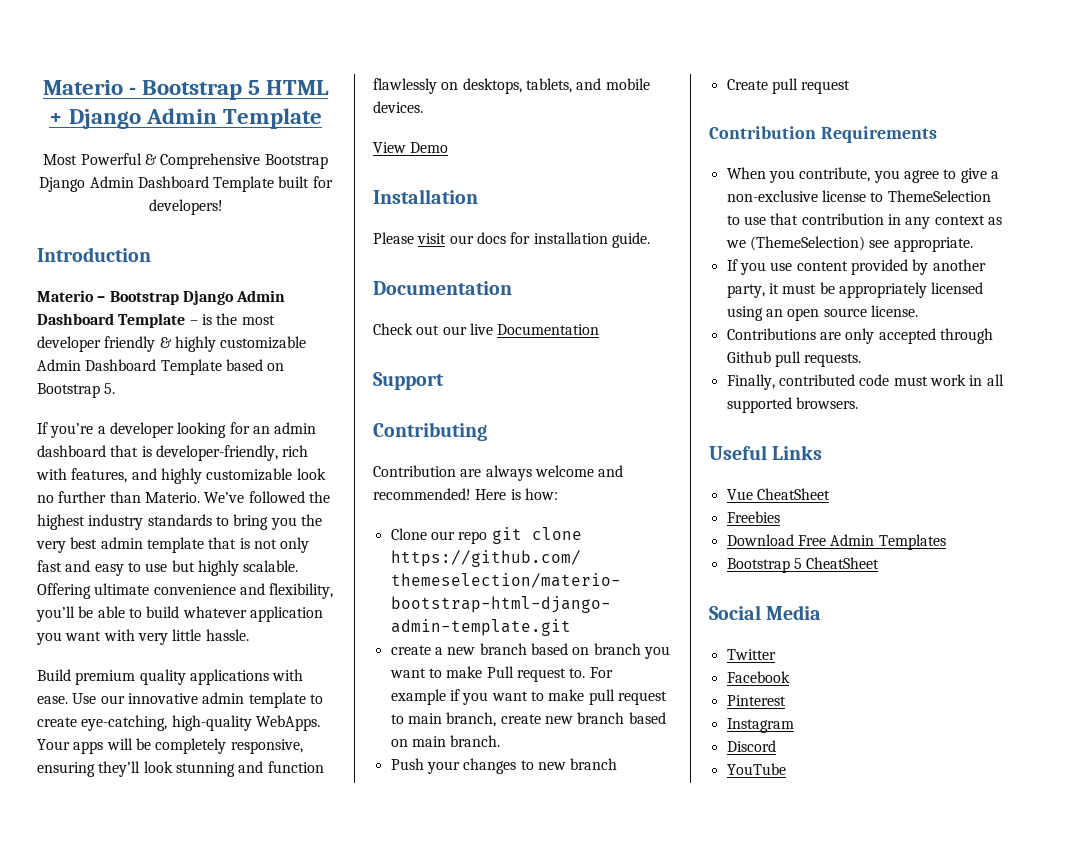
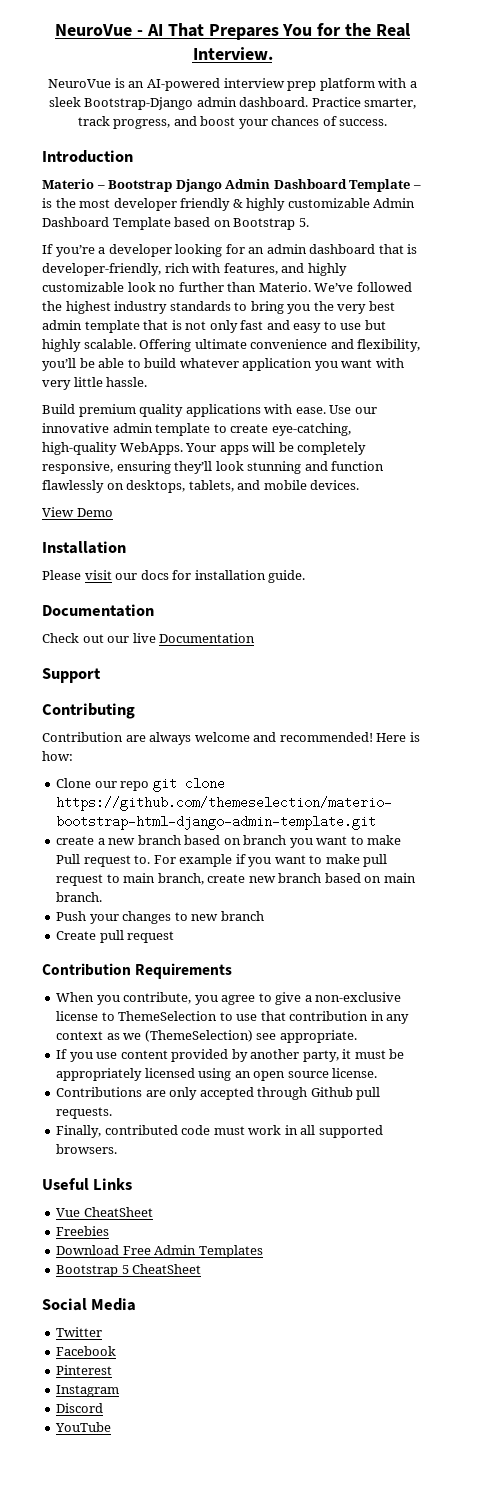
[42,80,330,100] [48,108,323,129] [43,153,328,169] [39,176,333,192] [148,199,223,215] Materio - Bootstrap 5 HTML + Django Admin Template // Most Powerful & Comprehensive Bootstrap Django Admin Dashboard Template built for developers! -> [55,23,410,40] [192,47,273,60] [48,78,417,91] [48,97,417,110] [77,116,388,129] NeuroVue - AI That Prepares You for the Real Interview. // NeuroVue is an AI-powered interview prep platform with a sleek Bootstrap-Django admin dashboard. Practice smarter, track progress, and boost your chances of success.

